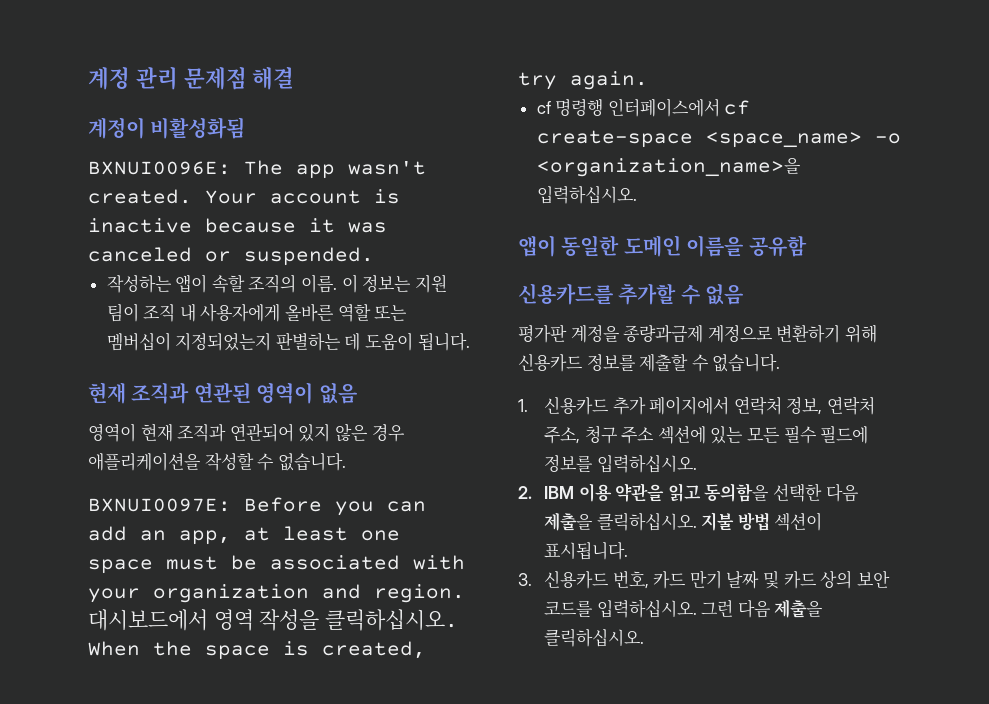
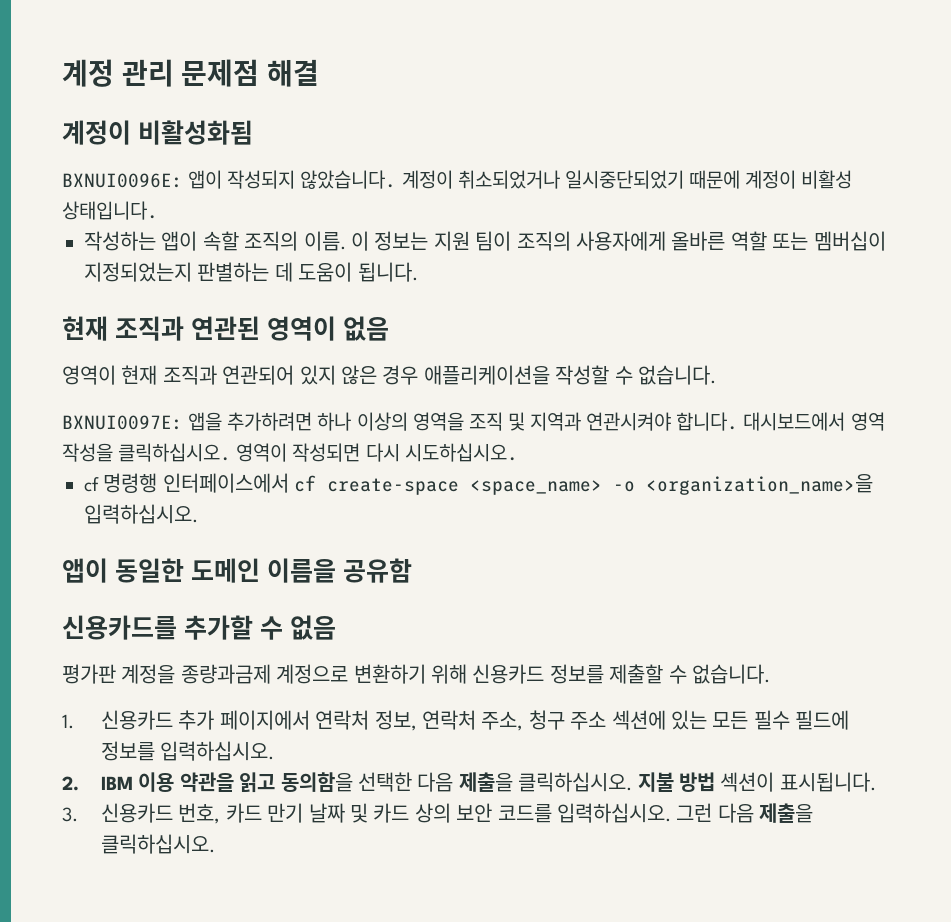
[244,160,426,179] [88,189,400,204] [88,218,387,233] [88,247,374,266] The app wasn't created. Your account is inactive because it was canceled or suspended. -> [188,170,853,189] [62,201,158,220] 앱이 작성되지 않았습니다. 계정이 취소되었거나 일시중단되었기 때문에 계정이 비활성 상태입니다.
[143,303,196,322] 조직 내 -> [516,231,571,251] 조직의
[244,497,426,516] [88,526,400,545] [88,555,465,574] [88,584,465,603] [88,609,459,631] [88,641,426,660] [518,71,648,90] Before you can add an app, at least one space must be associated with your organization and region. 대시보드에서 영역 작성을 클릭하십시오. When the space is created, try again. -> [188,412,885,431] [62,443,518,462] 앱을 추가하려면 하나 이상의 영역을 조직 및 지역과 연관시켜야 합니다. 대시보드에서 영역 작성을 클릭하십시오. 영역이 작성되면 다시 시도하십시오.

